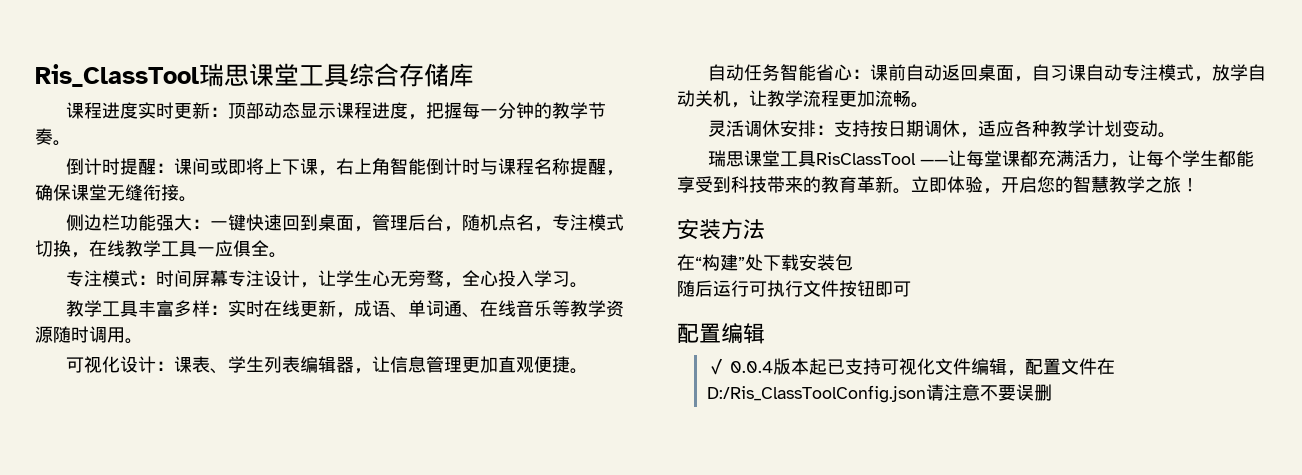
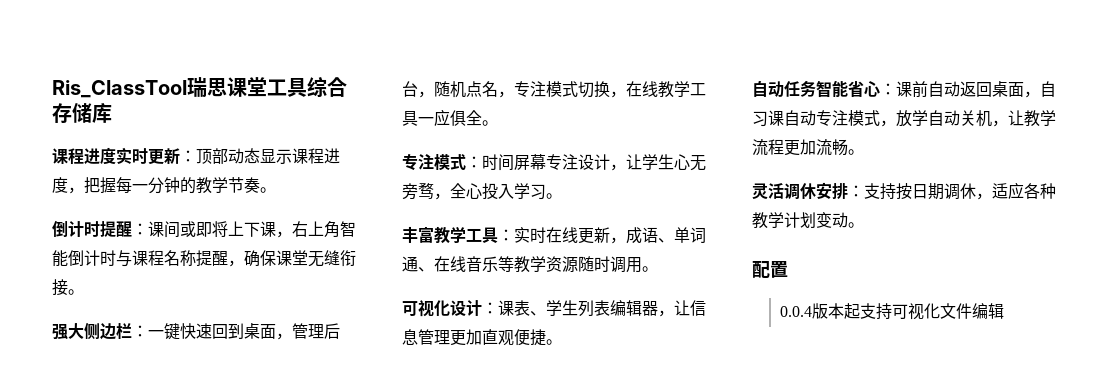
[66,214,193,231] 侧边栏功能强大 -> [52,323,132,340] 强大侧边栏
[66,300,211,317] 教学工具丰富多样 -> [402,226,498,244] 丰富教学工具
[708,150,1255,168] [677,176,1199,194] [677,219,765,240] [677,254,853,271] [677,280,911,297] [677,323,765,344] [706,358,725,375] // 瑞思课堂工具RisClassTool ——让每堂课都充满活力，让每个学生都能享受到科技带来的教育革新。立即体验，开启您的智慧教学之旅！ // 安装方法 // 在“构建”处下载安装包 // 随后运行可执行文件按钮即可 // 配置编辑 // ✓ -> [752,261,788,278] // 配置 //
[826,359,845,375] 已 -> (860, 311) none
[1006,358,1115,376] [706,384,1052,403] ，配置文件在D:/Ris_ClassToolConfig.json请注意不要误删 -> (1004, 311) none

